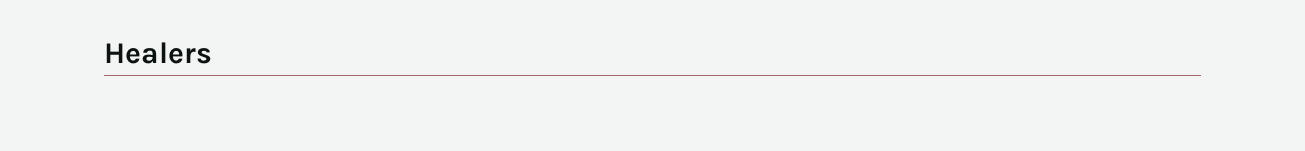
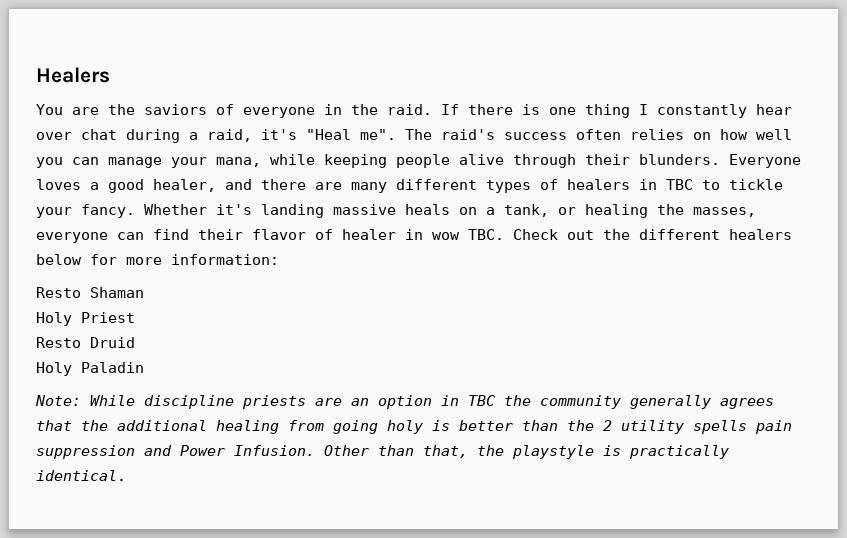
(212, 53) none -> [36,104,792,118] [36,129,792,143] [36,154,801,168] [36,179,783,193] [36,204,756,218] [36,229,792,243] [36,254,279,265] [36,287,144,298] [36,312,135,326] [36,337,135,348] [36,362,144,376] [35,395,774,409] [36,420,792,434] [36,445,729,459] [36,470,126,481] // You are the saviors of everyone in the raid. If there is one thing I constantly hear over chat during a raid, it's "Heal me". The raid's success often relies on how well you can manage your mana, while keeping people alive through their blunders. Everyone loves a good healer, and there are many different types of healers in TBC to tickle your fancy. Whether it's landing massive heals on a tank, or healing the masses, everyone can find their flavor of healer in wow TBC. Check out the different healers below for more information: // Resto Shaman // Holy Priest // Resto Druid // Holy Paladin // Note: While discipline priests are an option in TBC the community generally agrees that the additional healing from going holy is better than the 2 utility spells pain suppression and Power Infusion. Other than that, the playstyle is practically identical.

